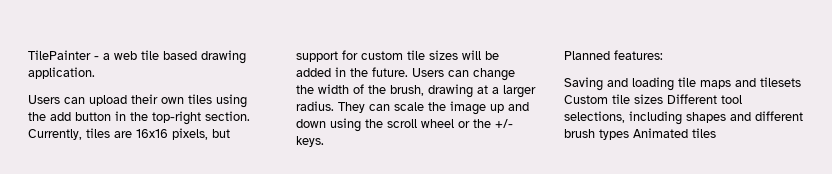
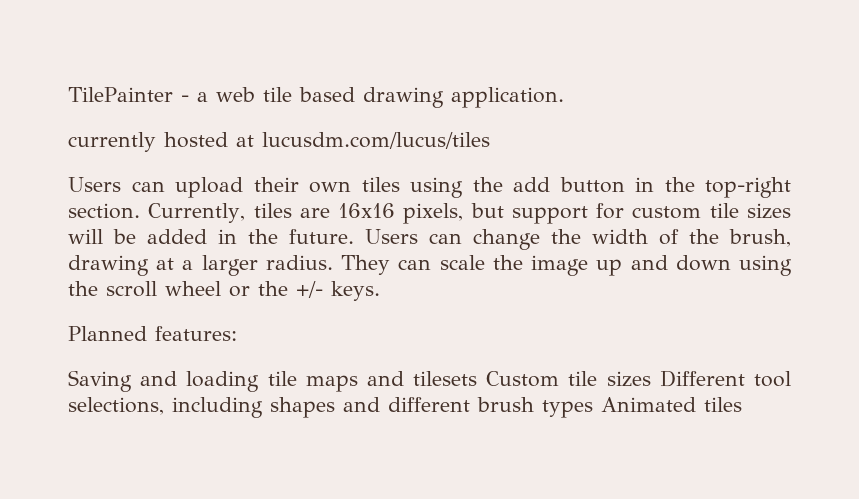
(95, 73) none -> [68,132,490,152] // currently hosted at lucusdm.com/lucus/tiles

